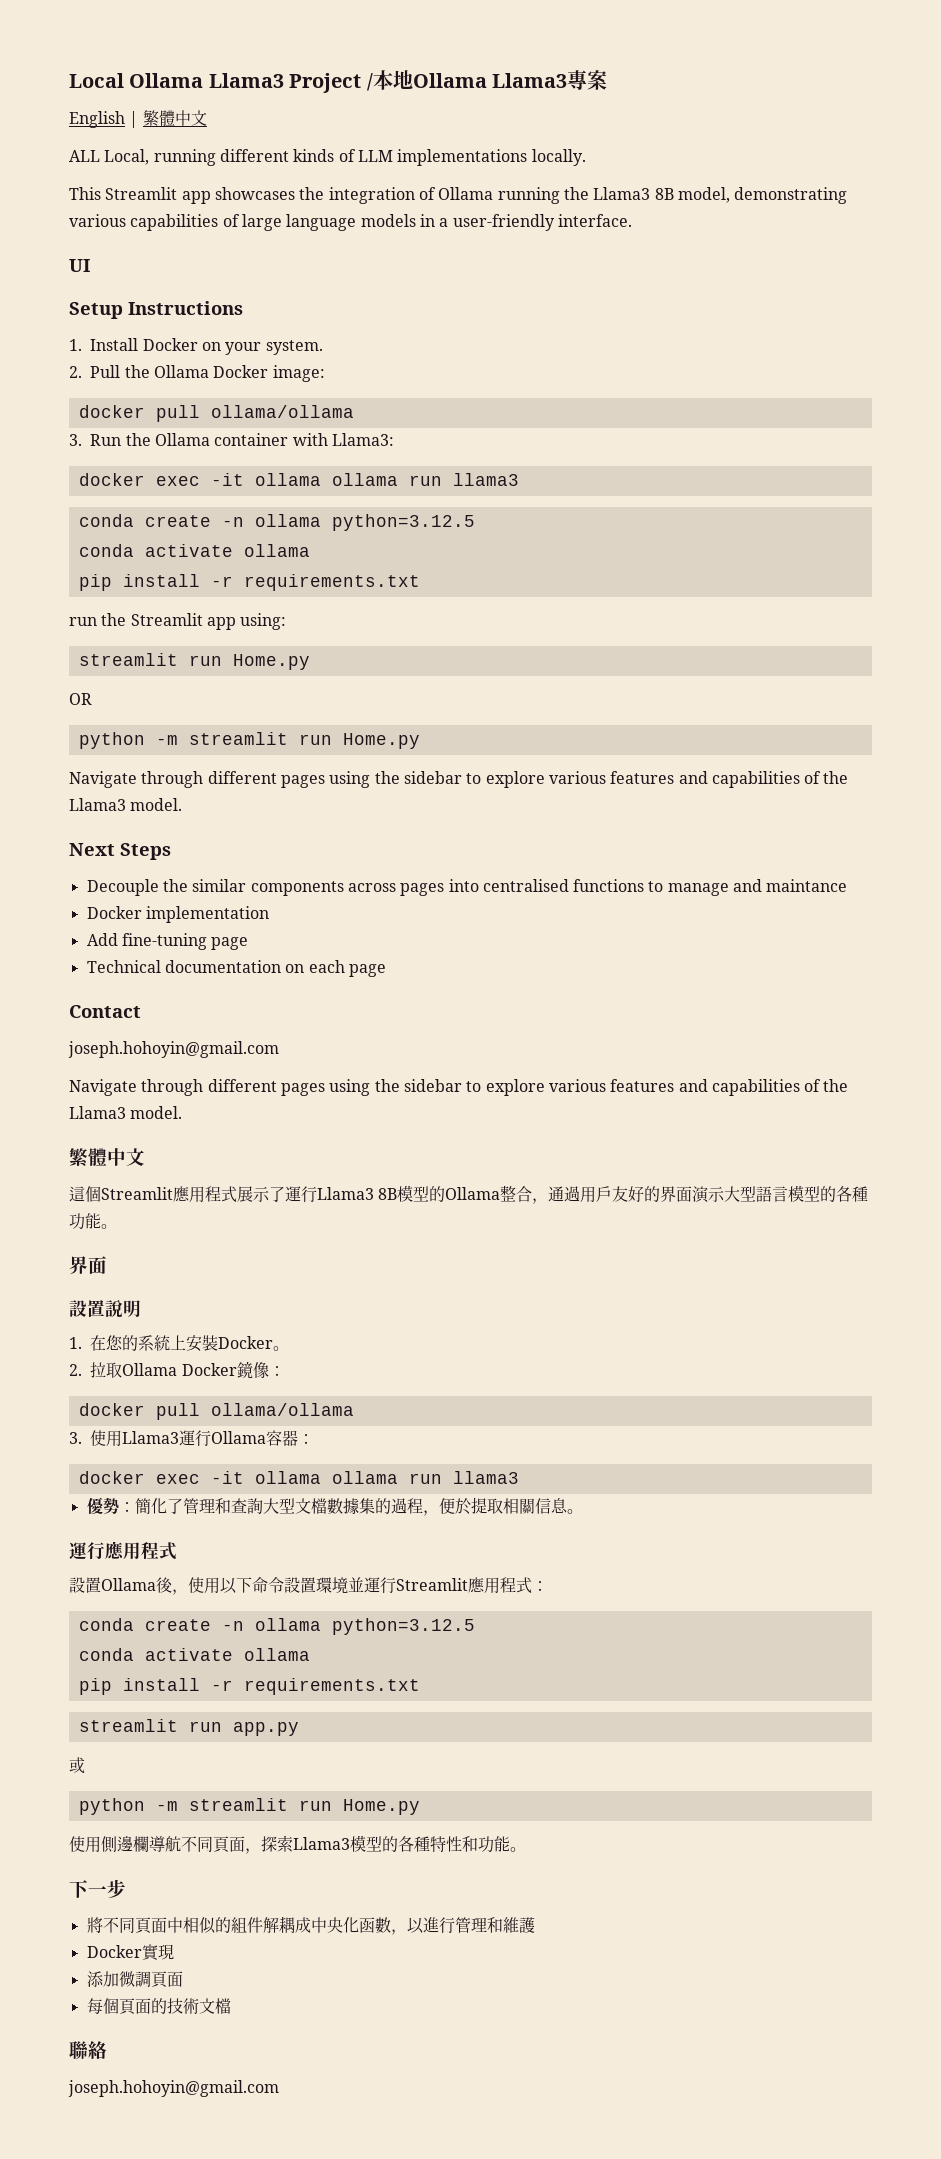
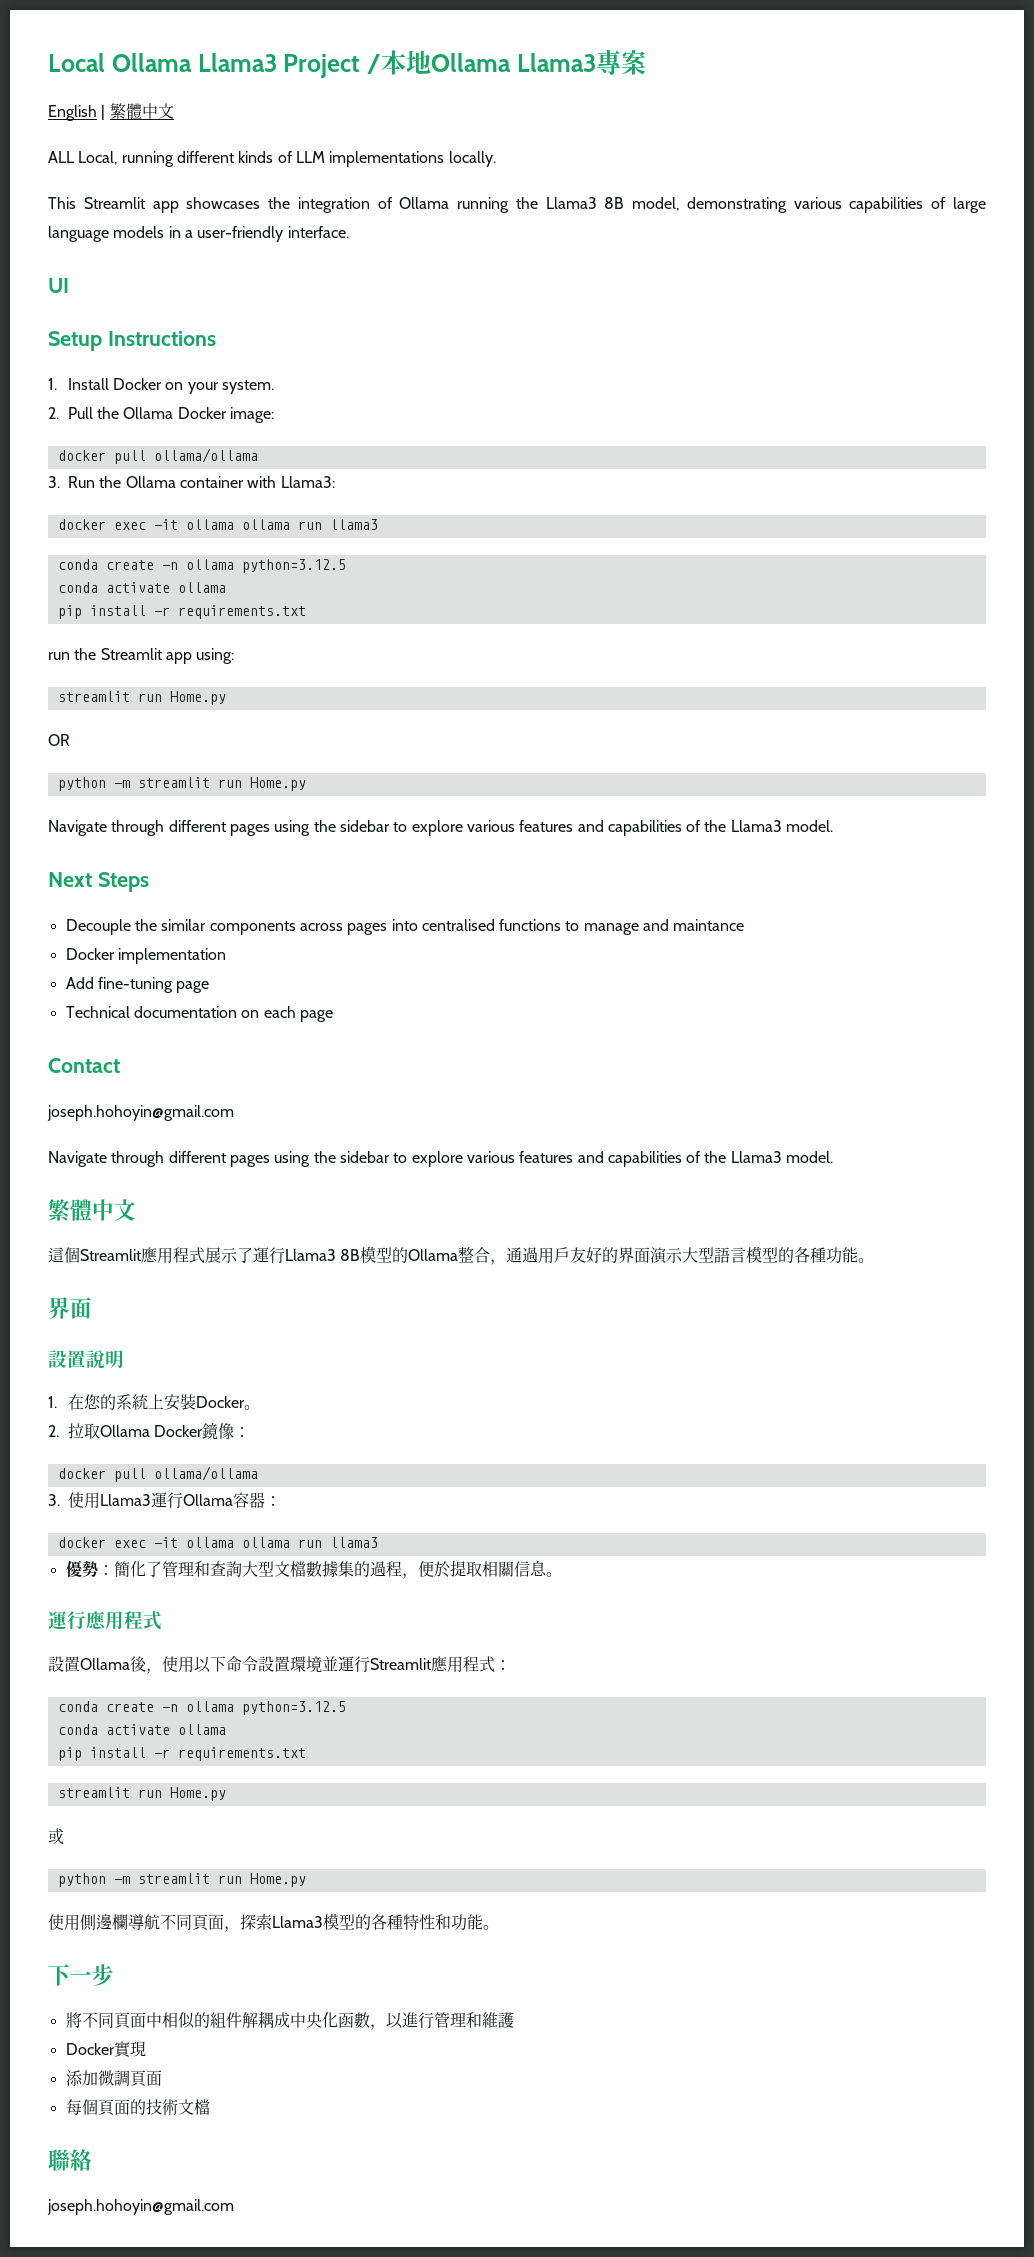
[232,1722,299,1736] app.py -> [169,1787,226,1801] Home.py

